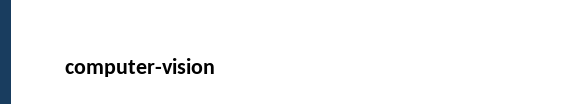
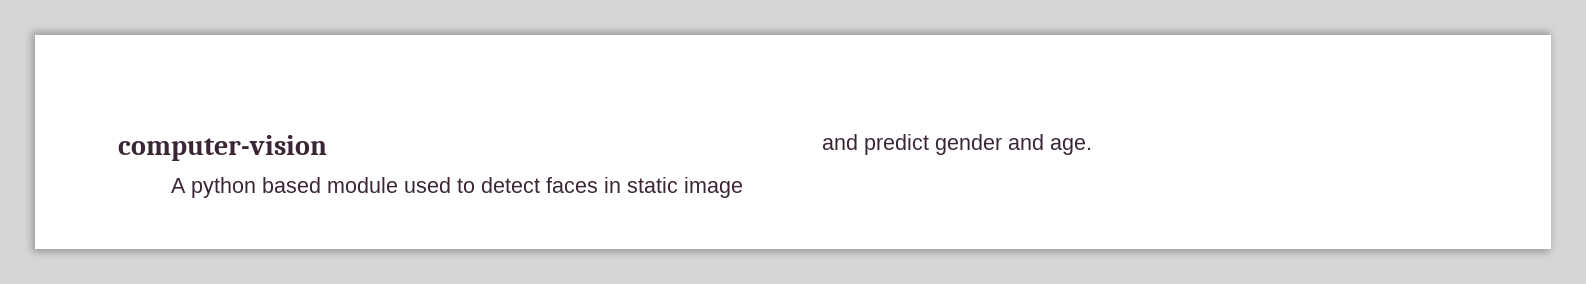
(215, 67) none -> [171,177,744,198] [822,134,1092,155] // A python based module used to detect faces in static image and predict gender and age.

